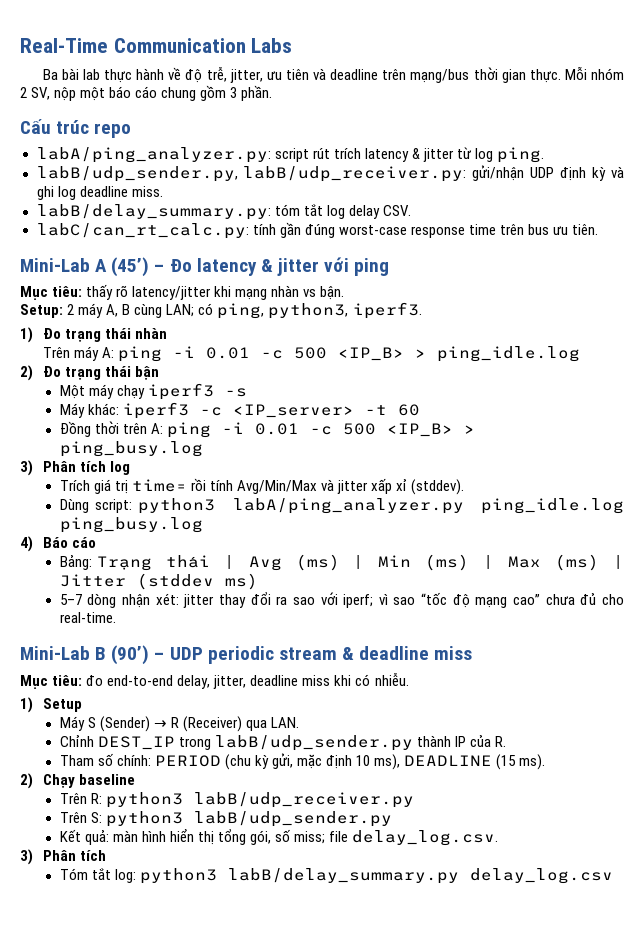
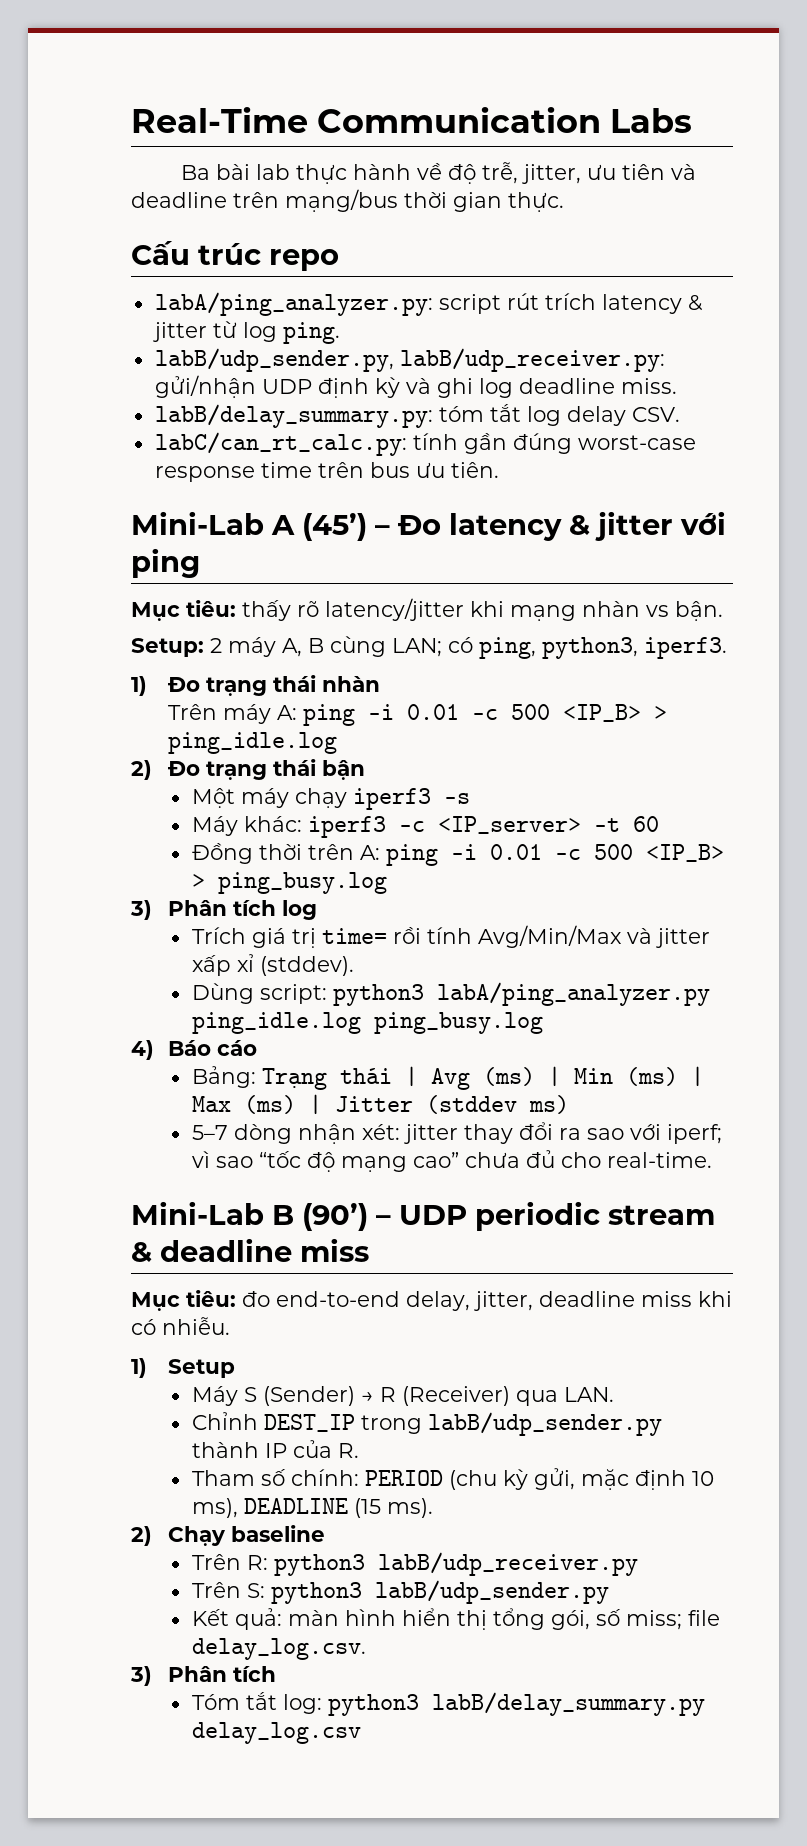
[564,66,624,80] [20,85,273,101] Mỗi nhóm 2 SV, nộp một báo cáo chung gồm 3 phần. -> (564, 202) none

